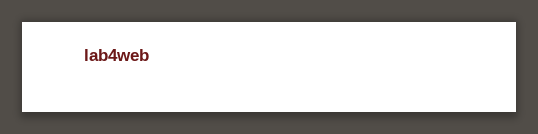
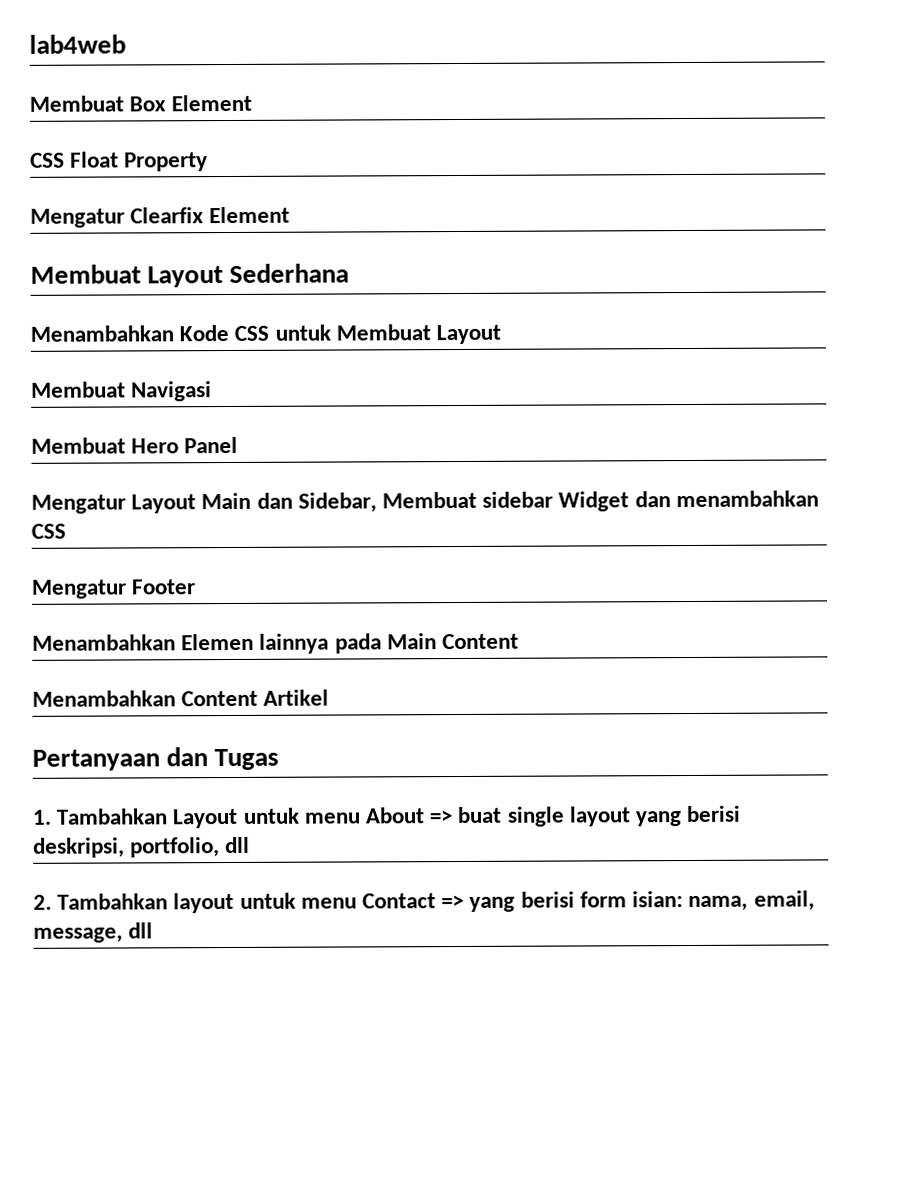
(149, 55) none -> [29,94,253,112] [30,151,209,172] [30,206,291,228] [30,263,350,288] [30,324,502,345] [31,381,213,402] [31,436,239,454] [31,490,819,514] [31,523,66,539] [31,579,197,599] [32,633,520,654] [32,689,330,707] [32,747,280,771] [32,805,741,829] [33,836,251,858] [33,890,815,914] [33,922,154,943] // Membuat Box Element // CSS Float Property // Mengatur Clearfix Element // Membuat Layout Sederhana // Menambahkan Kode CSS untuk Membuat Layout // Membuat Navigasi // Membuat Hero Panel // Mengatur Layout Main dan Sidebar, Membuat sidebar Widget dan menambahkan CSS // Mengatur Footer // Menambahkan Elemen lainnya pada Main Content // Menambahkan Content Artikel // Pertanyaan dan Tugas // 1. Tambahkan Layout untuk menu About => buat single layout yang berisi deskripsi, portfolio, dll // 2. Tambahkan layout untuk menu Contact => yang berisi form isian: nama, email, message, dll

